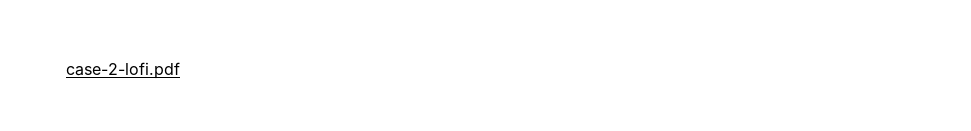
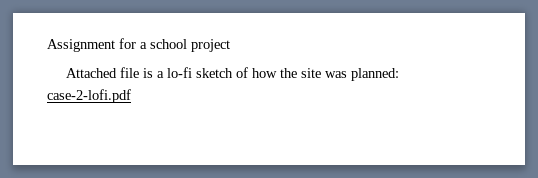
(66, 70) none -> [47,38,230,52] [65,67,399,81] Assignment for a school project // Attached file is a lo-fi sketch of how the site was planned:

